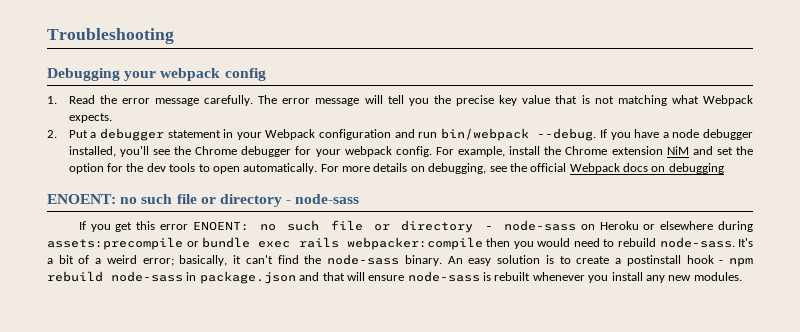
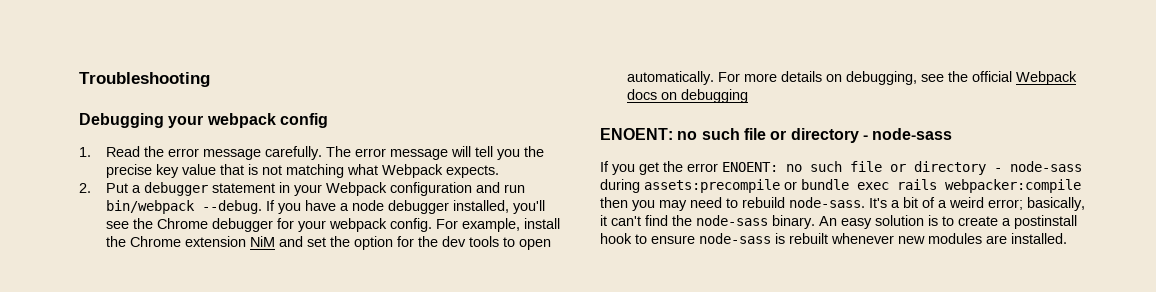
[136,221,156,230] this -> [663,161,683,172] the
[580,221,714,230] on Heroku or elsewhere -> (1082, 166) none
[537,238,571,247] would -> [659,200,687,211] may
[719,258,754,267] [47,271,365,284] - npm rebuild node-sass in package.json and that will -> [635,234,647,244] to
[588,272,742,283] you install any new modules. -> [898,233,1067,244] new modules are installed.

